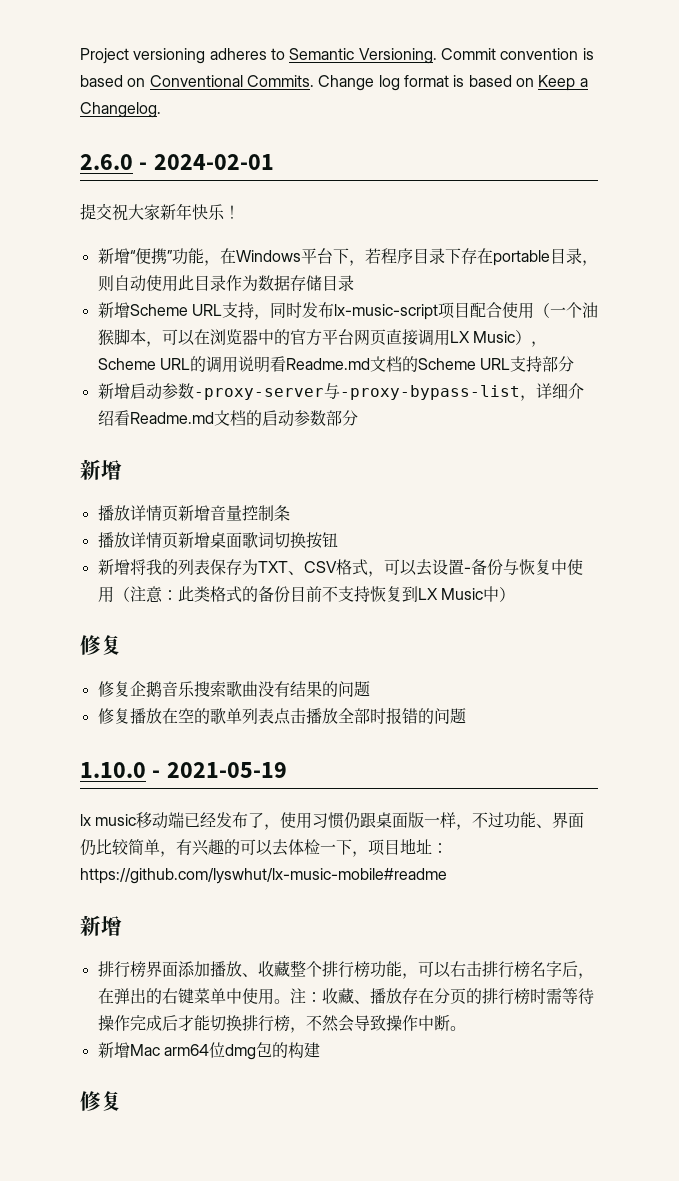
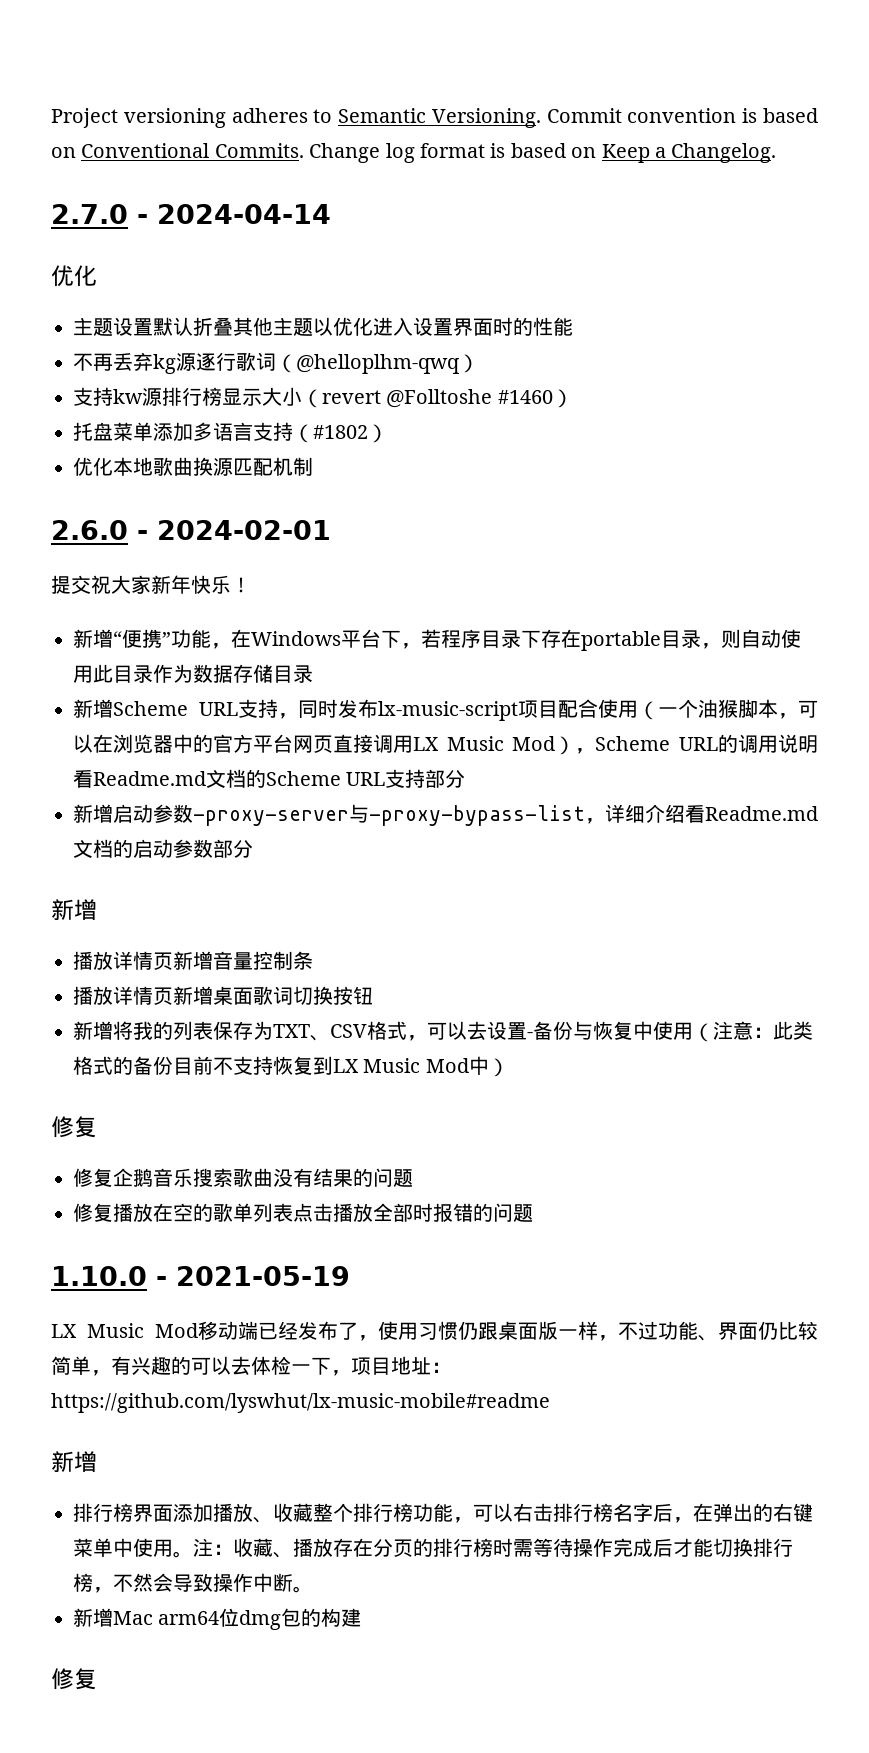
(161, 110) none -> [51,204,331,224] [51,265,97,287] [73,317,573,336] [73,352,479,374] [73,387,573,408] [73,422,388,443] [73,457,313,476] // 2.7.0 - 2024-04-14 // 优化 // 主题设置默认折叠其他主题以优化进入设置界面时的性能 // 不再丢弃kg源逐行歌词（@helloplhm-qwq） // 支持kw源排行榜显示大小（revert @Folltoshe #1460） // 托盘菜单添加多语言支持（#1802） // 优化本地歌曲换源匹配机制
(515, 337) none -> [512,736,556,751] Mod
(483, 594) none -> [425,1058,469,1073] Mod
[80,814,137,826] lx music -> [51,1323,199,1338] LX Music Mod

